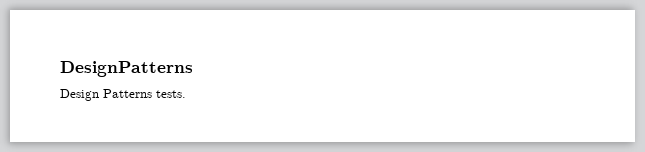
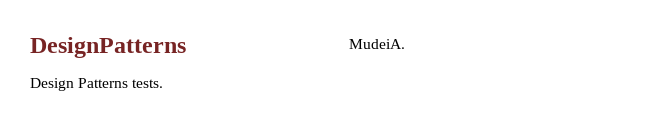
(186, 94) none -> [349,39,405,49] // MudeiA.

